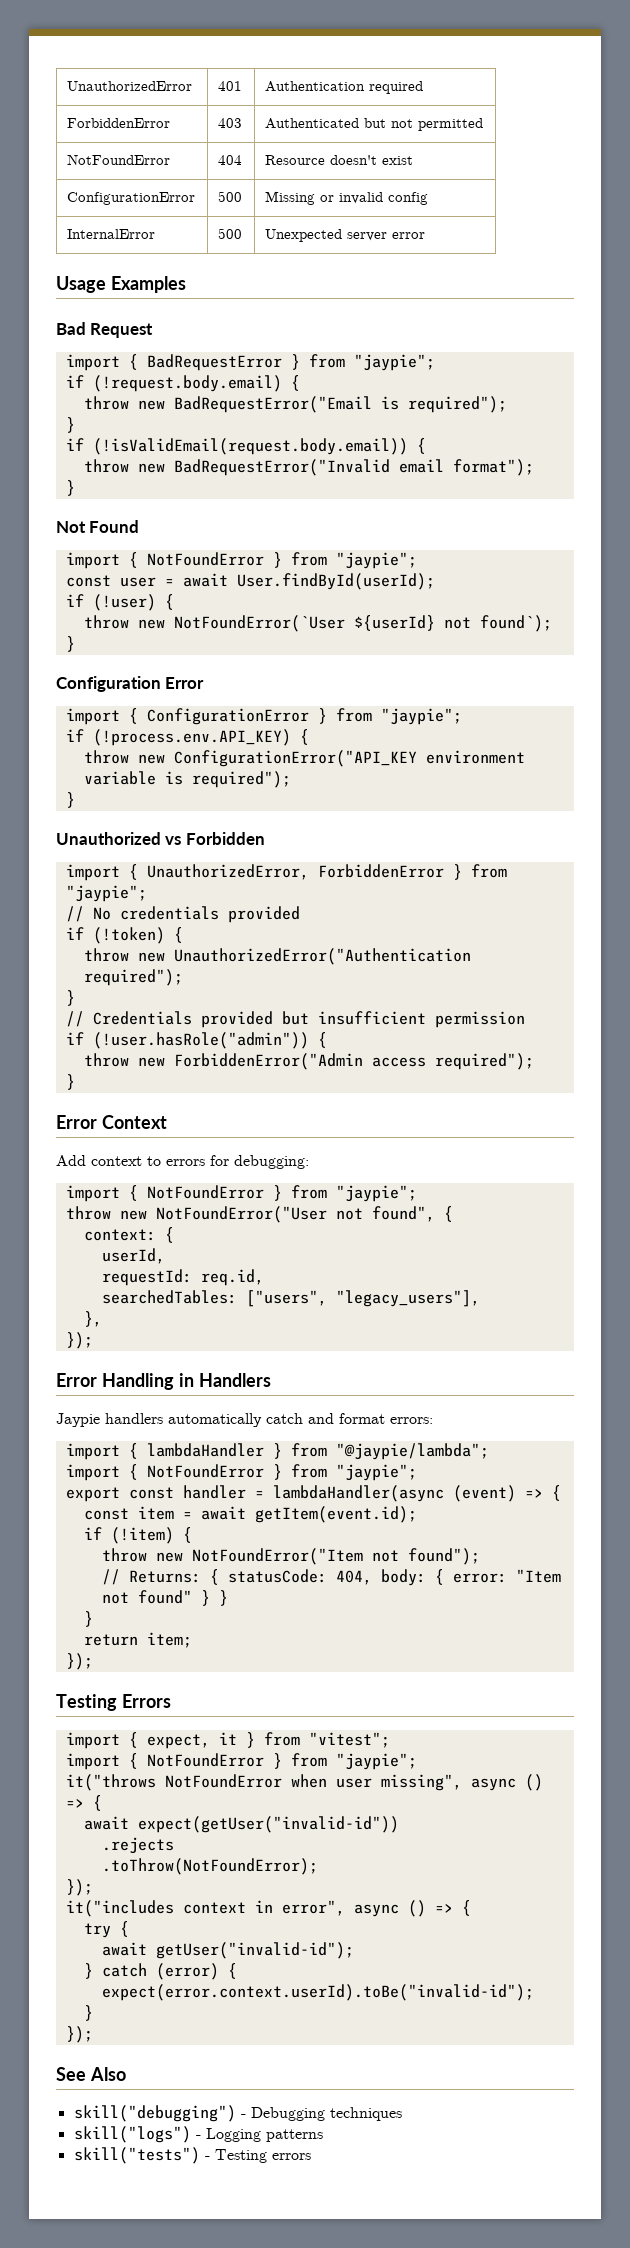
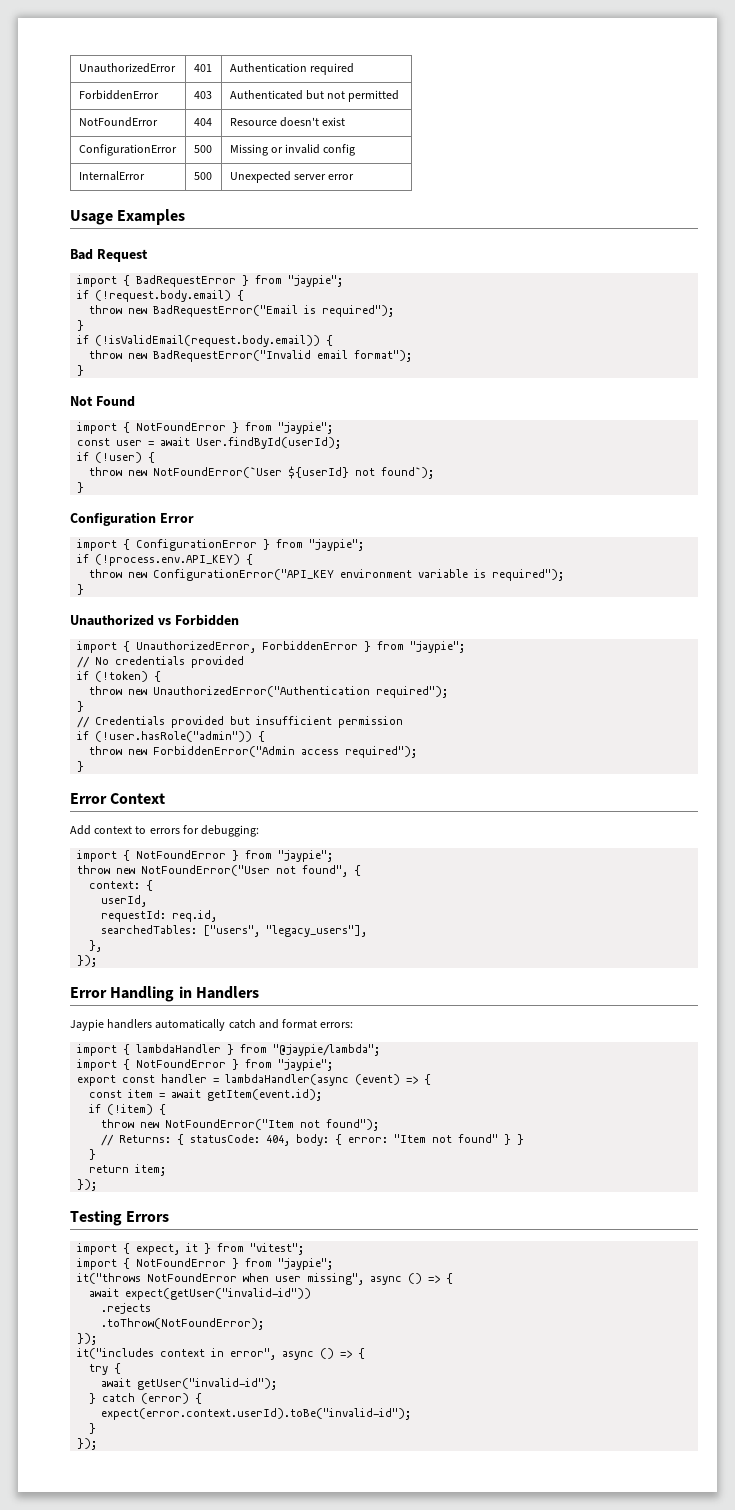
[56,2067,126,2081] [73,2105,402,2122] [73,2126,323,2143] [73,2147,311,2164] // See Also // skill("debugging") - Debugging techniques // skill("logs") - Logging patterns // skill("tests") - Testing errors -> (98, 1444) none

